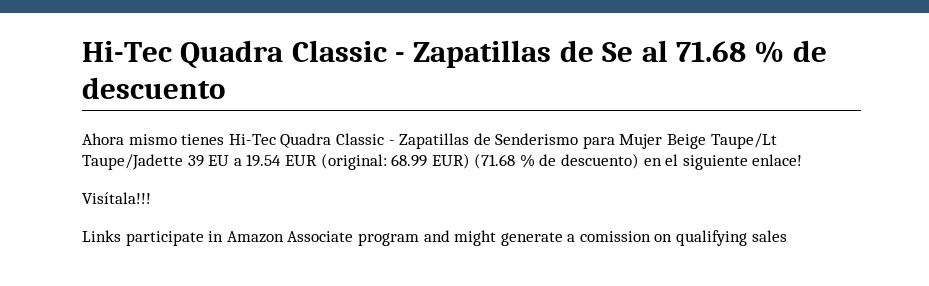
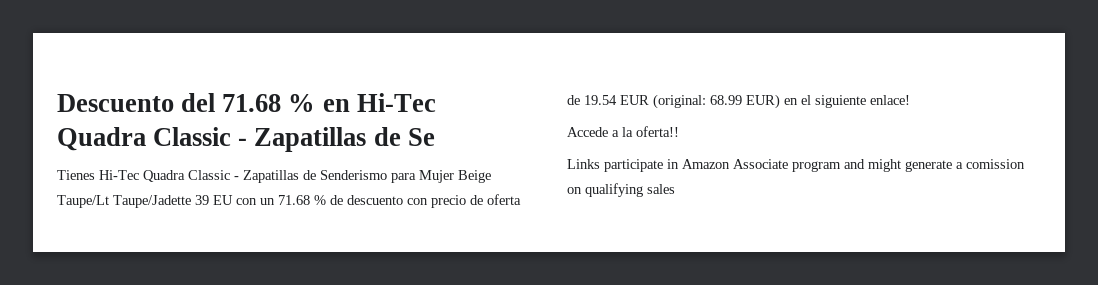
(82, 51) none -> [57,93,350,112] Descuento del 71.68 % en
[641,40,827,63] [82,77,225,99] [82,133,225,145] al 71.68 % de descuento // Ahora mismo tienes -> [57,170,95,180] // Tienes
[233,158,242,166] a -> [236,194,521,208] [567,95,580,105] con un 71.68 % de descuento con precio de oferta de
[474,153,640,169] (71.68 % de descuento) -> (780, 101) none
[82,192,151,204] Visítala!!! -> [567,126,679,137] Accede a la oferta!!

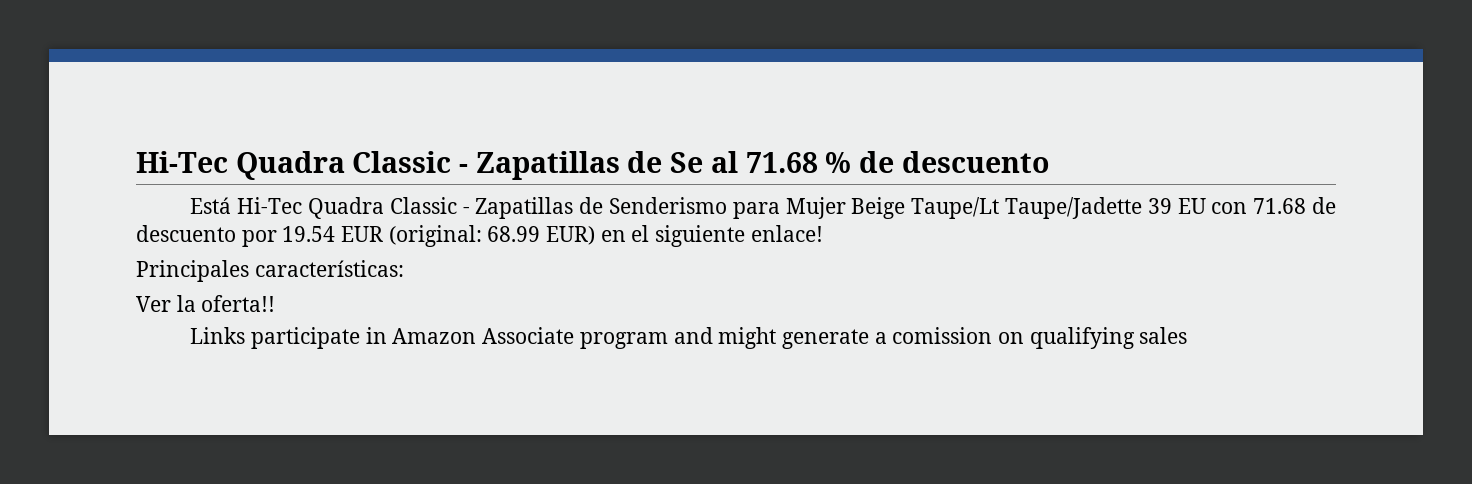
[57,93,350,112] Descuento del 71.68 % en -> (136, 162) none
[57,170,95,180] // Tienes -> [710,151,1049,173] [190,197,232,214] al 71.68 % de descuento // Está
[260,194,521,208] [567,95,580,105] un 71.68 % de descuento con precio de oferta de -> [1253,197,1336,214] [136,225,277,247] 71.68 de descuento por
[567,127,619,137] Accede a -> [136,260,404,282] [136,296,171,312] Principales características: // Ver

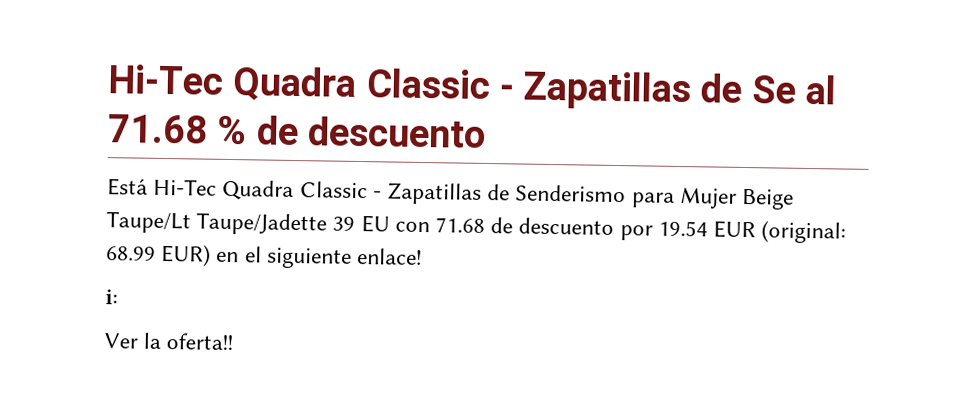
[136,260,404,282] Principales características: -> [105,289,118,305] ℹ:
[190,327,1188,349] // Links participate in Amazon Associate program and might generate a comission on qualifying sales -> (234, 342) none

